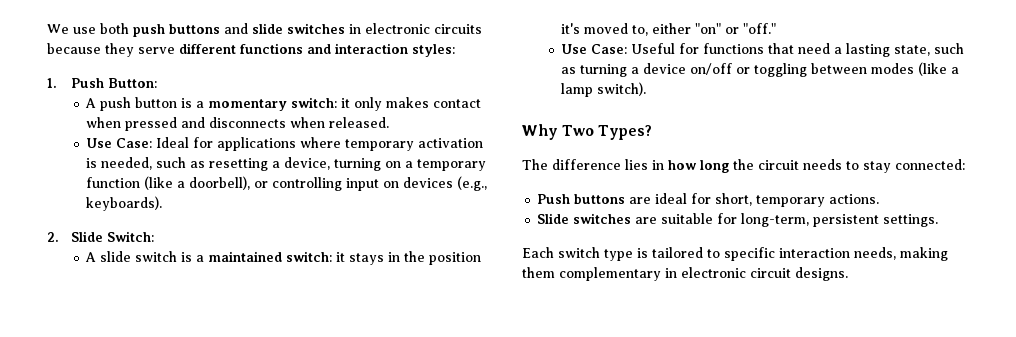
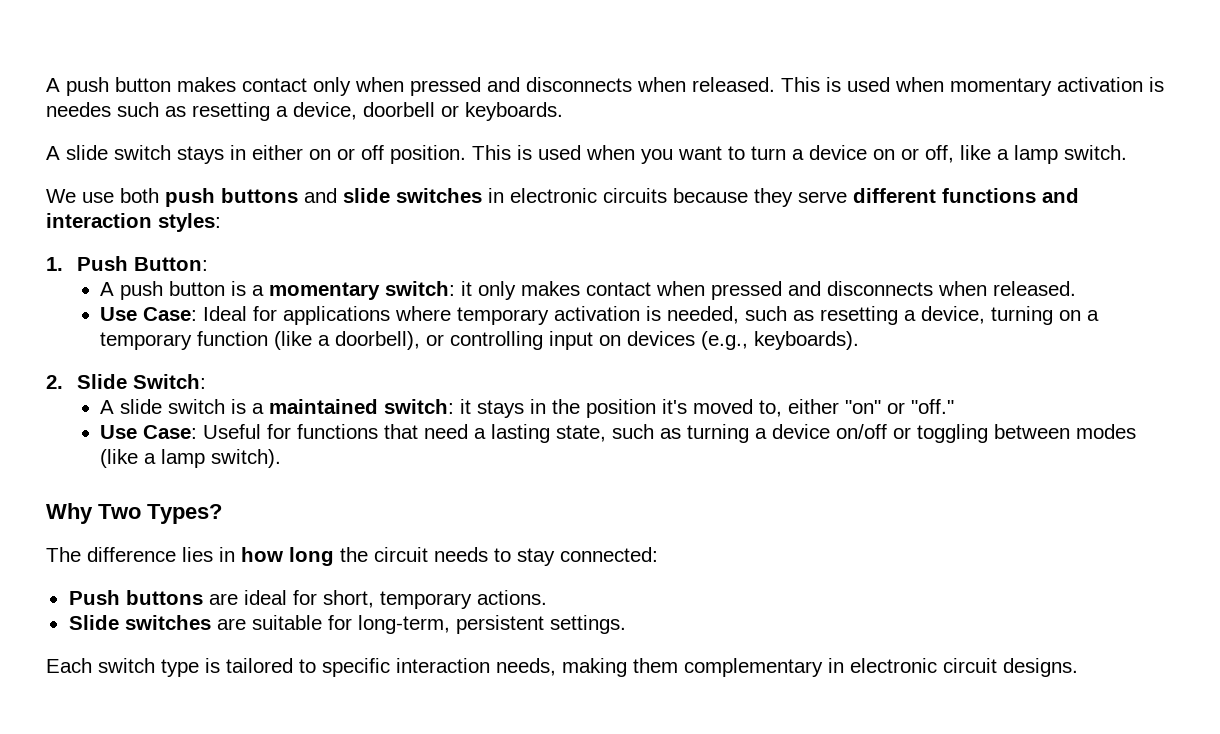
(47, 29) none -> [46,77,1164,96] [46,102,563,121] [46,145,1127,164] A push button makes contact only when pressed and disconnects when released. This is used when momentary activation is needes such as resetting a device, doorbell or keyboards. // A slide switch stays in either on or off position. This is used when you want to turn a device on or off, like a lamp switch. //

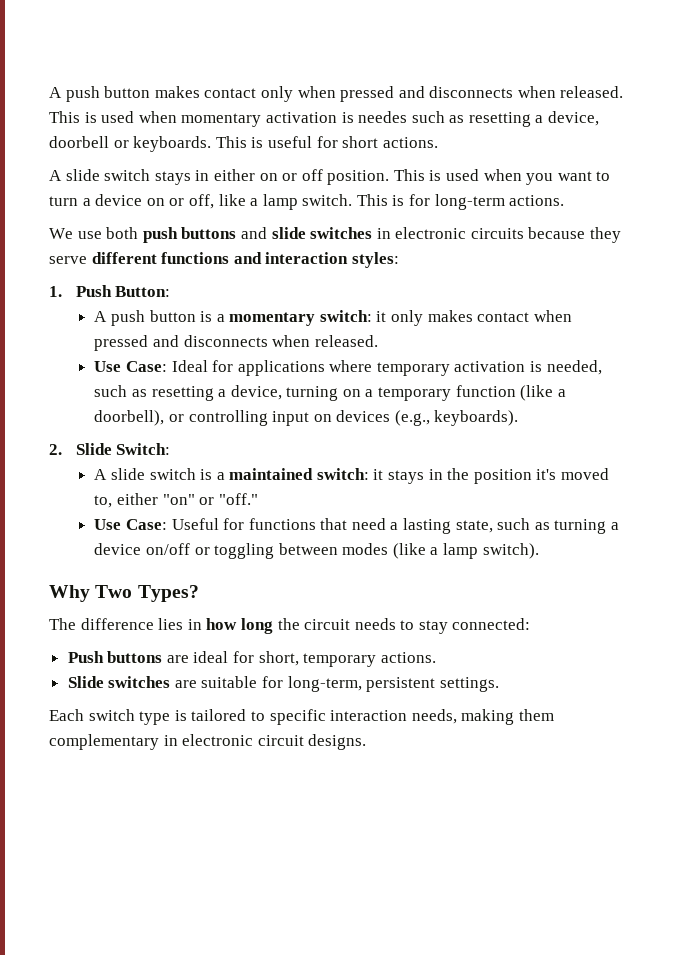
(563, 111) none -> [215,136,438,148] This is useful for short actions.
(1127, 152) none -> [356,194,565,210] This is for long-term actions.

